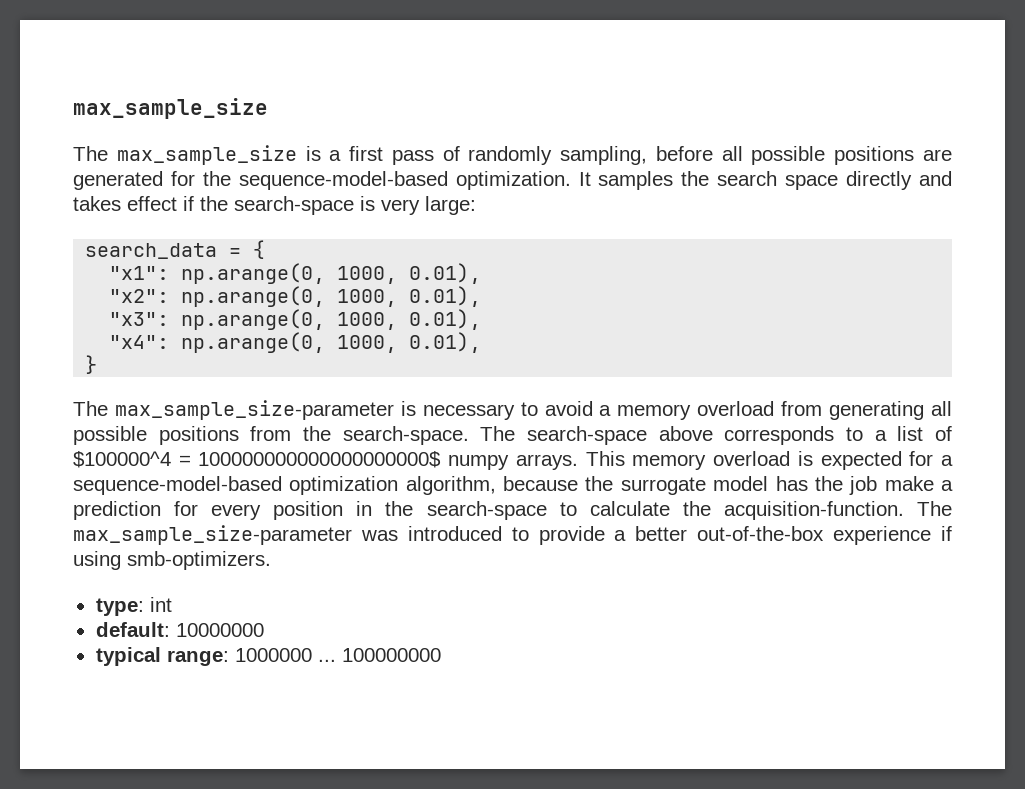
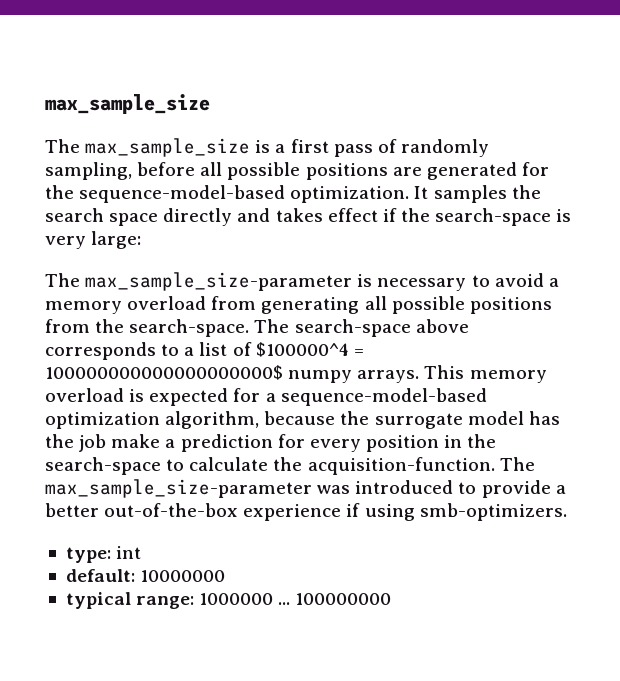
[85,240,266,259] [109,263,482,284] [109,286,482,307] [109,309,482,330] [109,332,482,353] [85,355,98,374] // search_data = { // "x1": np.arange(0, 1000, 0.01), // "x2": np.arange(0, 1000, 0.01), // "x3": np.arange(0, 1000, 0.01), // "x4": np.arange(0, 1000, 0.01), // } -> (142, 240) none

